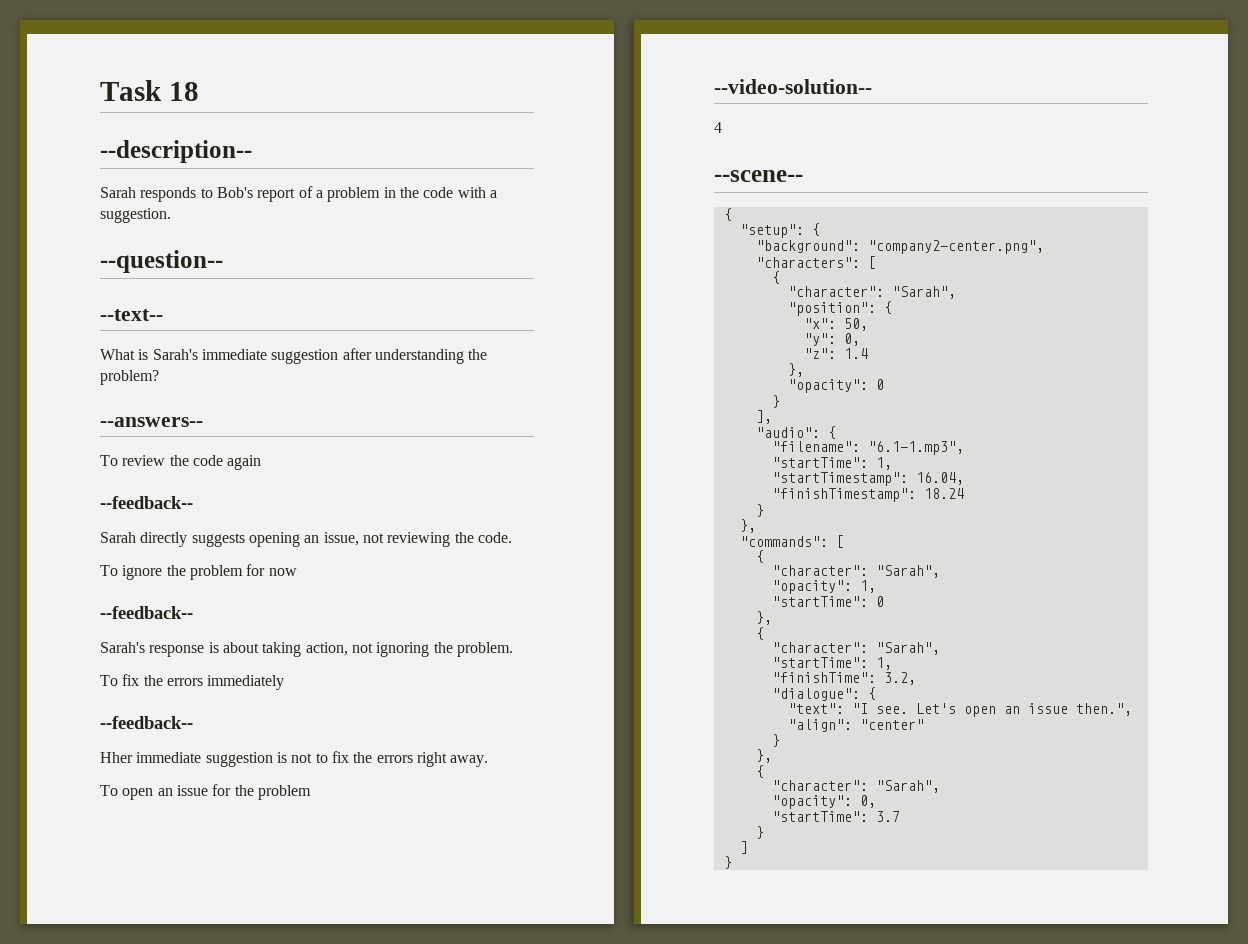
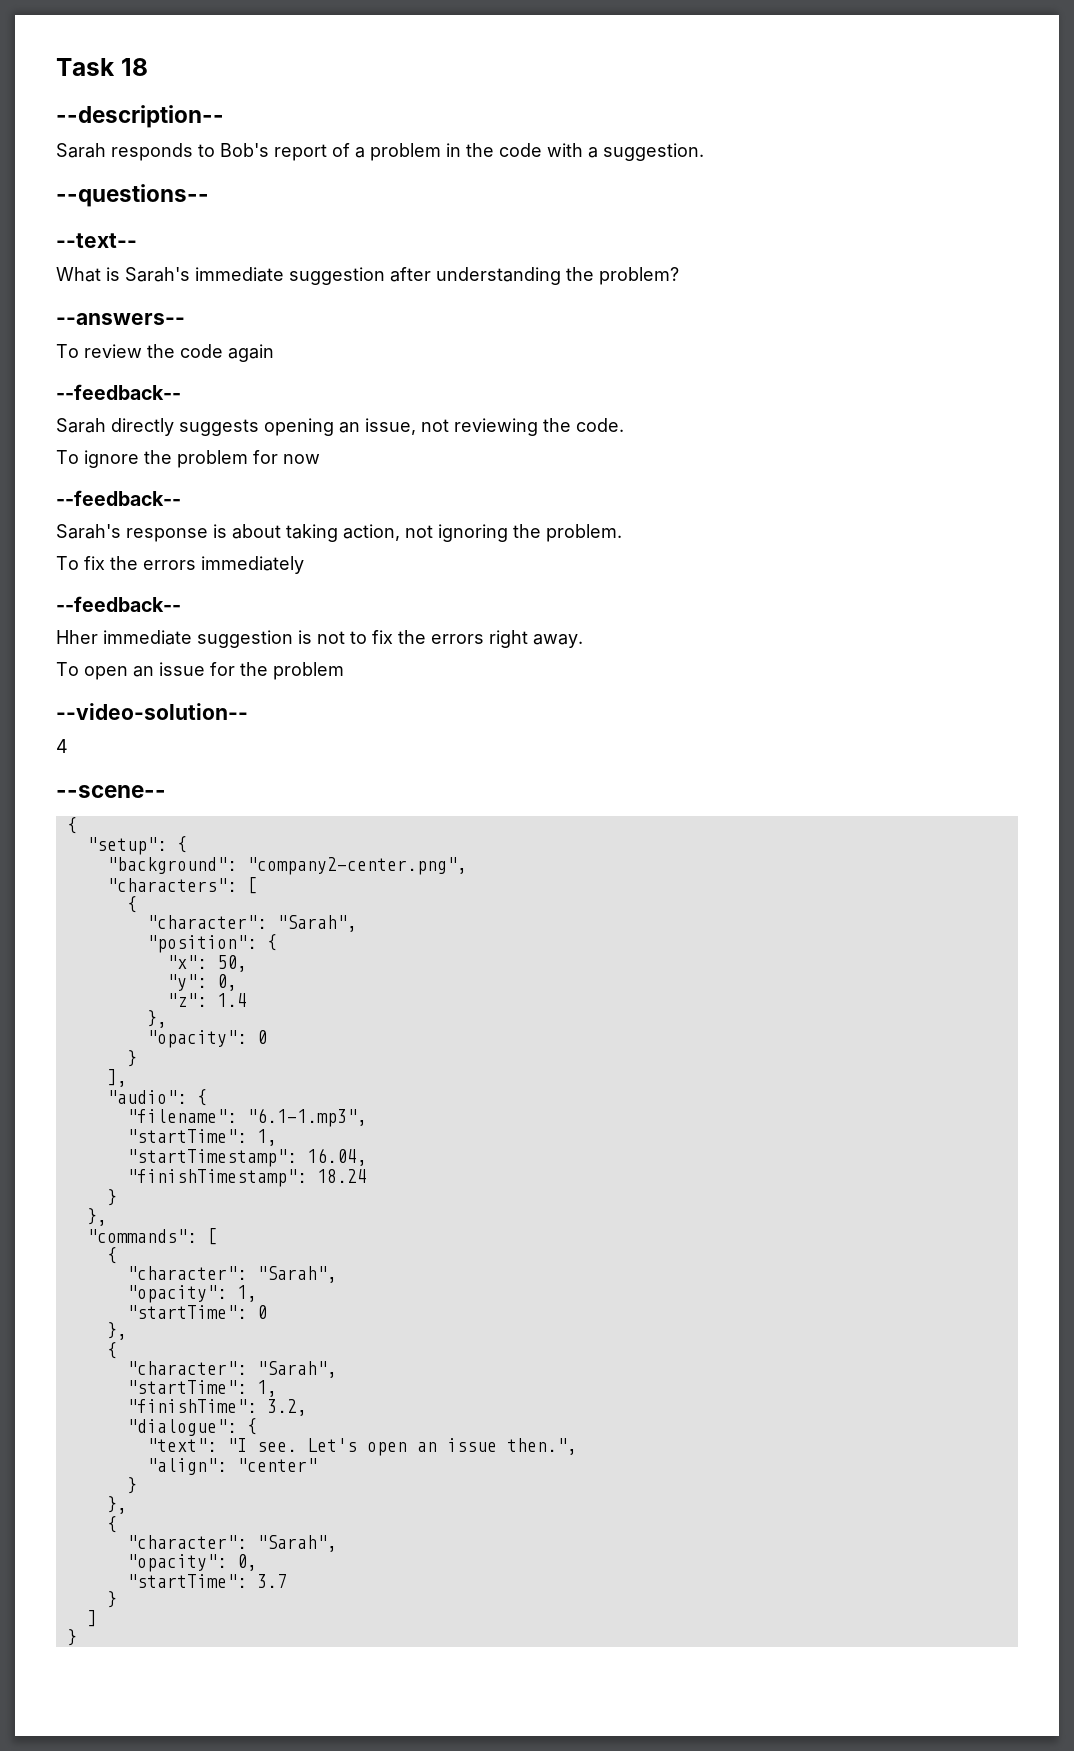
[100,250,223,273] --question-- -> [56,184,209,207] --questions--

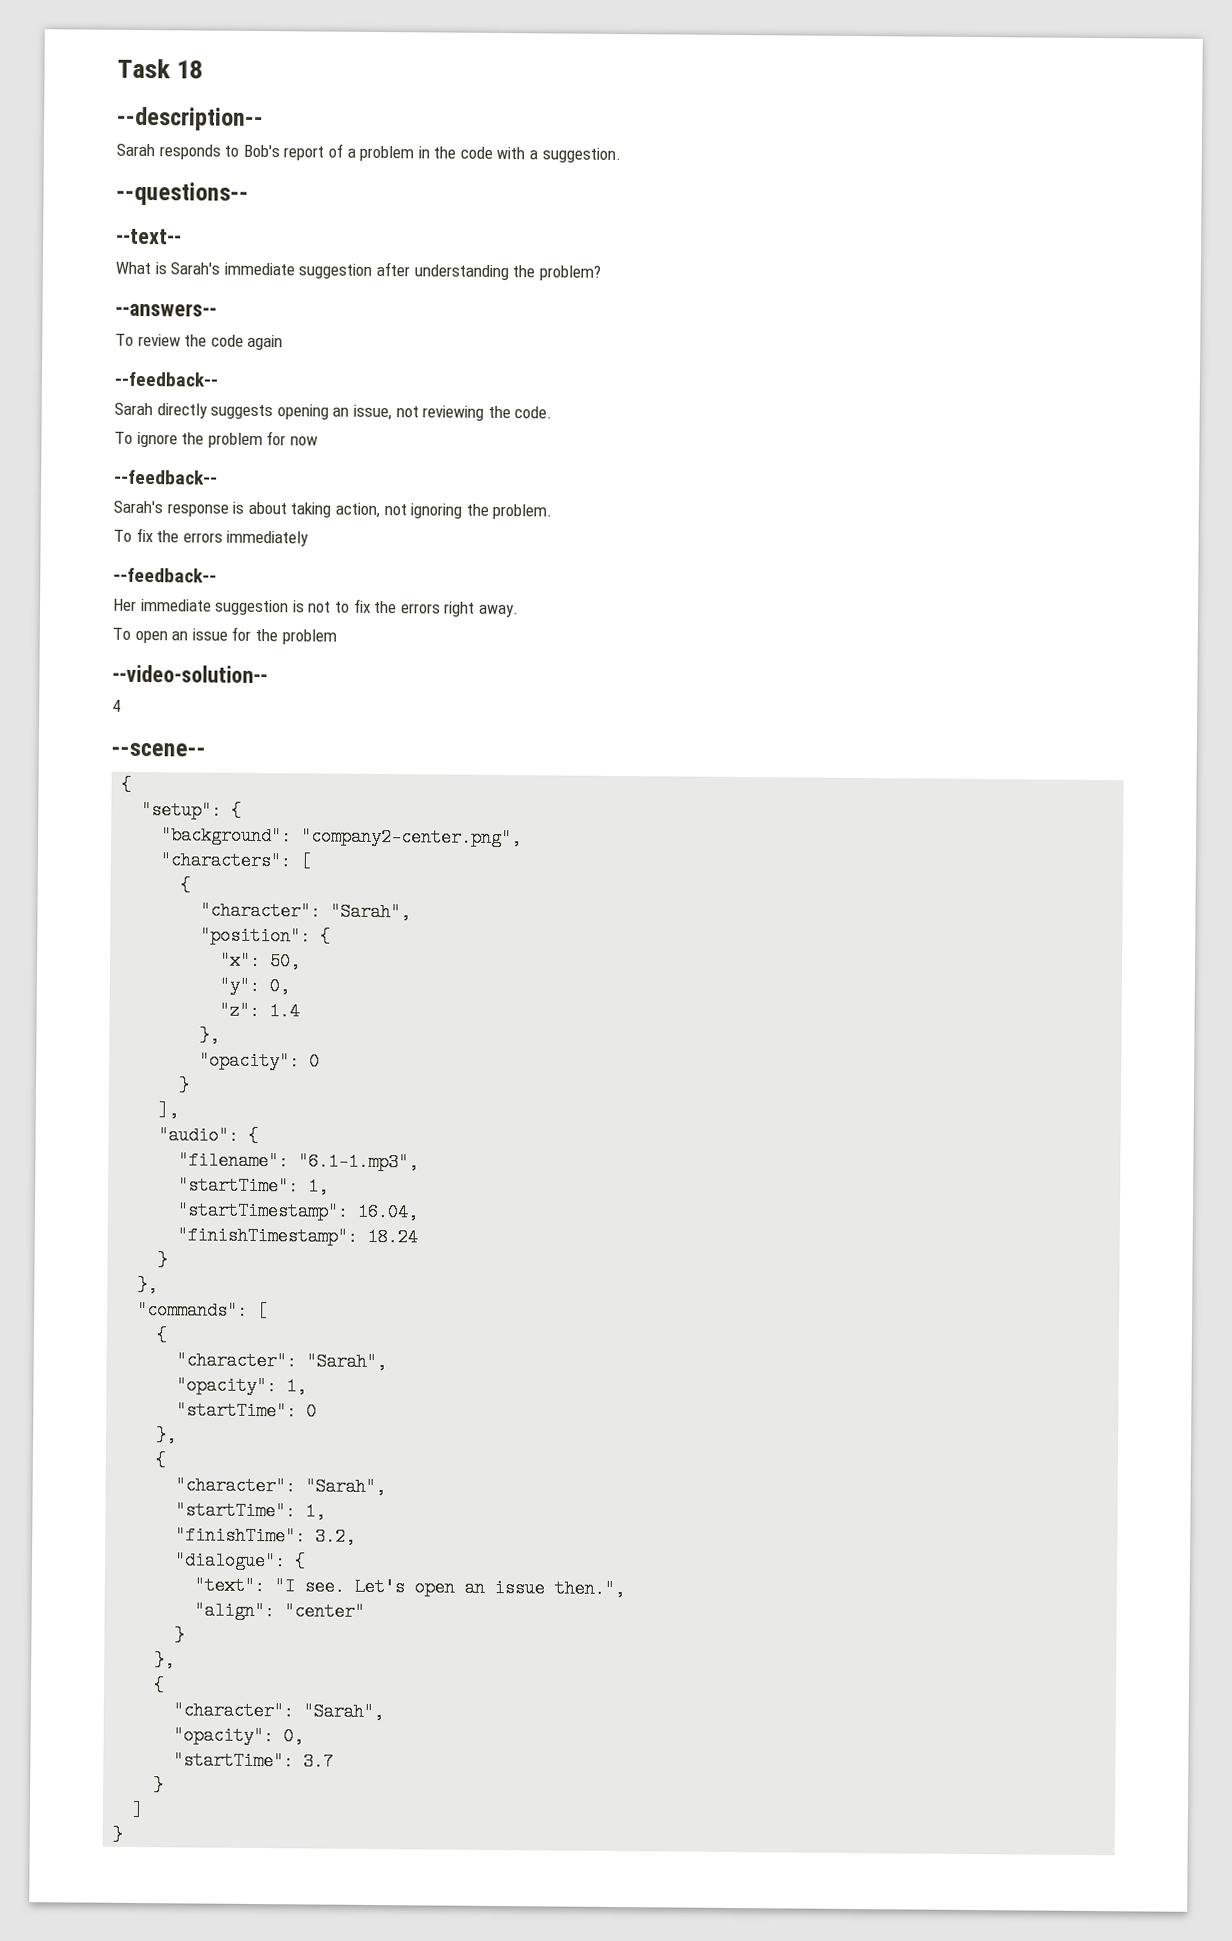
[56,630,98,644] Hher -> [112,598,137,611] Her

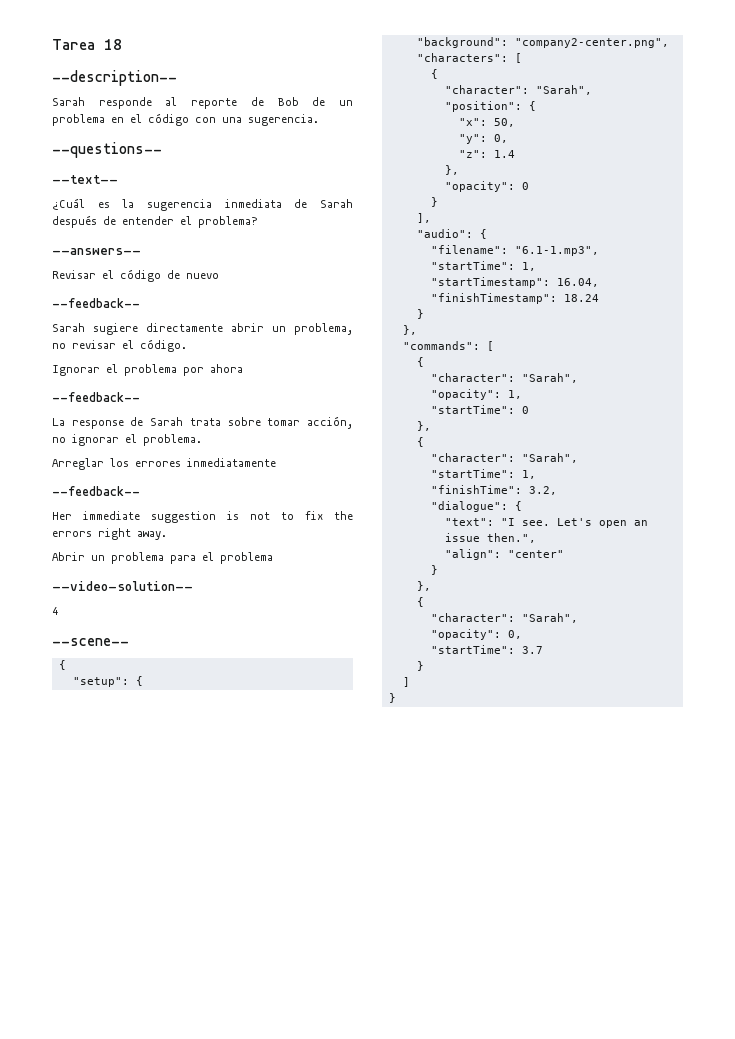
[117,58,171,79] Task -> [52,39,95,50] Tarea
[158,143,621,164] [116,181,249,206] [116,228,182,245] [115,261,601,281] [115,302,217,317] [115,333,284,351] [114,371,218,387] [114,402,553,421] [114,431,318,449] [114,469,218,485] [113,500,553,520] [113,527,310,547] responds to Bob's report of a problem in the code with a suggestion. // --questions-- // --text-- // What is Sarah's immediate suggestion after understanding the problem? // --answers-- // To review the code again // --feedback-- // Sarah directly suggests opening an issue, not reviewing the code. // To ignore the problem for now // --feedback-- // Sarah's response is about taking action, not ignoring the problem. // To fix the errors immediately -> [98,97,354,109] [52,113,319,126] [52,142,162,158] [52,175,118,184] [52,198,353,211] [52,215,258,228] [52,248,141,255] [52,269,219,282] [52,298,140,308] [52,323,353,335] [52,339,187,352] [52,364,243,376] [52,392,140,402] [52,416,353,429] [52,434,202,446] [52,458,276,470] responde al reporte de Bob de un problema en el código con una sugerencia. // --questions-- // --text-- // ¿Cuál es la sugerencia inmediata de Sarah después de entender el problema? // --answers-- // Revisar el código de nuevo // --feedback-- // Sarah sugiere directamente abrir un problema, no revisar el código. // Ignorar el problema por ahora // --feedback-- // La response de Sarah trata sobre tomar acción, no ignorar el problema. // Arreglar los errores inmediatamente
[112,626,337,645] To open an issue for the problem -> [52,552,273,564] Abrir un problema para el problema

